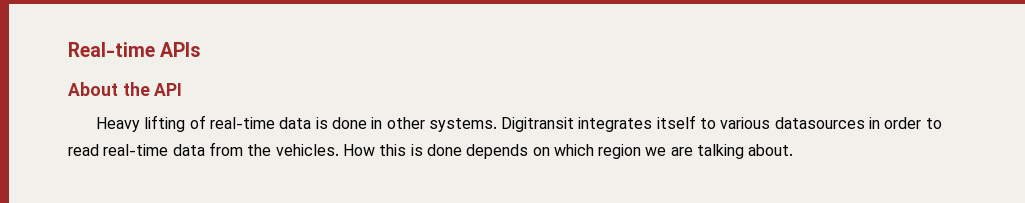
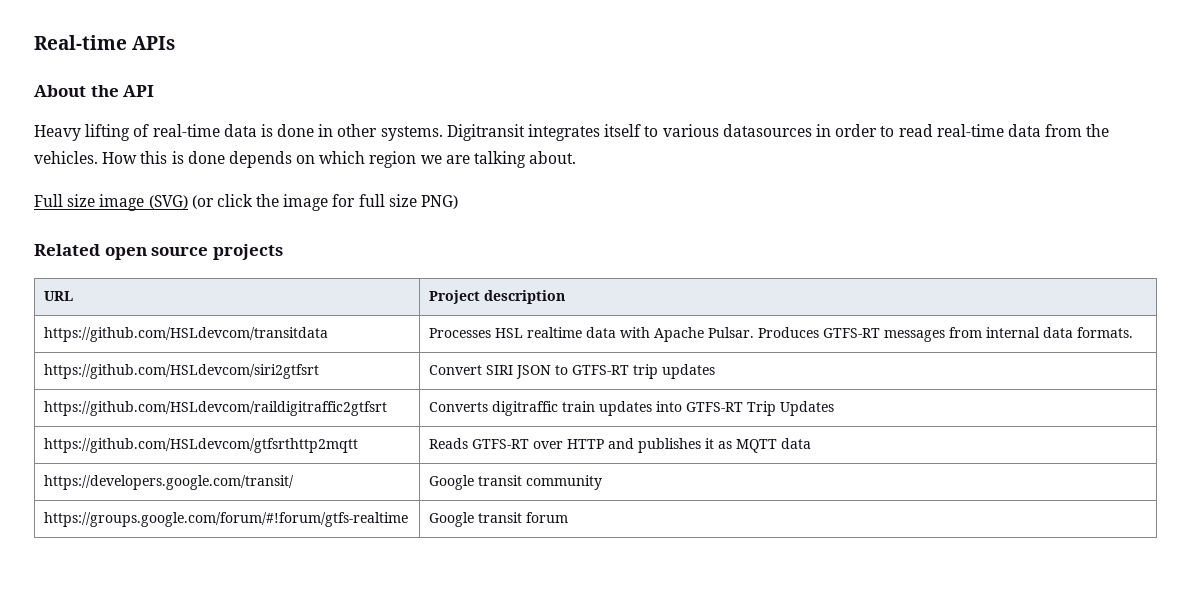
(794, 150) none -> [34,194,459,211] [34,244,283,260] [44,291,74,301] [429,290,566,304] [44,327,329,342] [429,327,1134,342] [44,364,320,379] [429,364,716,379] [44,401,388,416] [429,401,835,416] [44,438,359,453] [429,438,812,453] [44,475,295,490] [429,475,603,490] [44,512,409,527] [429,512,569,527] // Full size image (SVG) (or click the image for full size PNG) // Related open source projects // URL | Project description // https://github.com/HSLdevcom/transitdata | Processes HSL realtime data with Apache Pulsar. Produces GTFS-RT messages from internal data formats. // https://github.com/HSLdevcom/siri2gtfsrt | Convert SIRI JSON to GTFS-RT trip updates // https://github.com/HSLdevcom/raildigitraffic2gtfsrt | Converts digitraffic train updates into GTFS-RT Trip Updates // https://github.com/HSLdevcom/gtfsrthttp2mqtt | Reads GTFS-RT over HTTP and publishes it as MQTT data // https://developers.google.com/transit/ | Google transit community // https://groups.google.com/forum/#!forum/gtfs-realtime | Google transit forum

